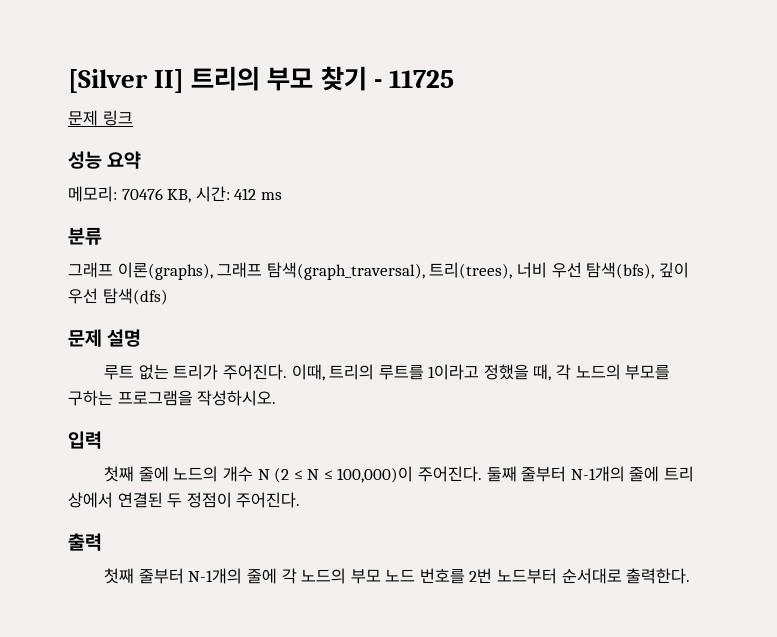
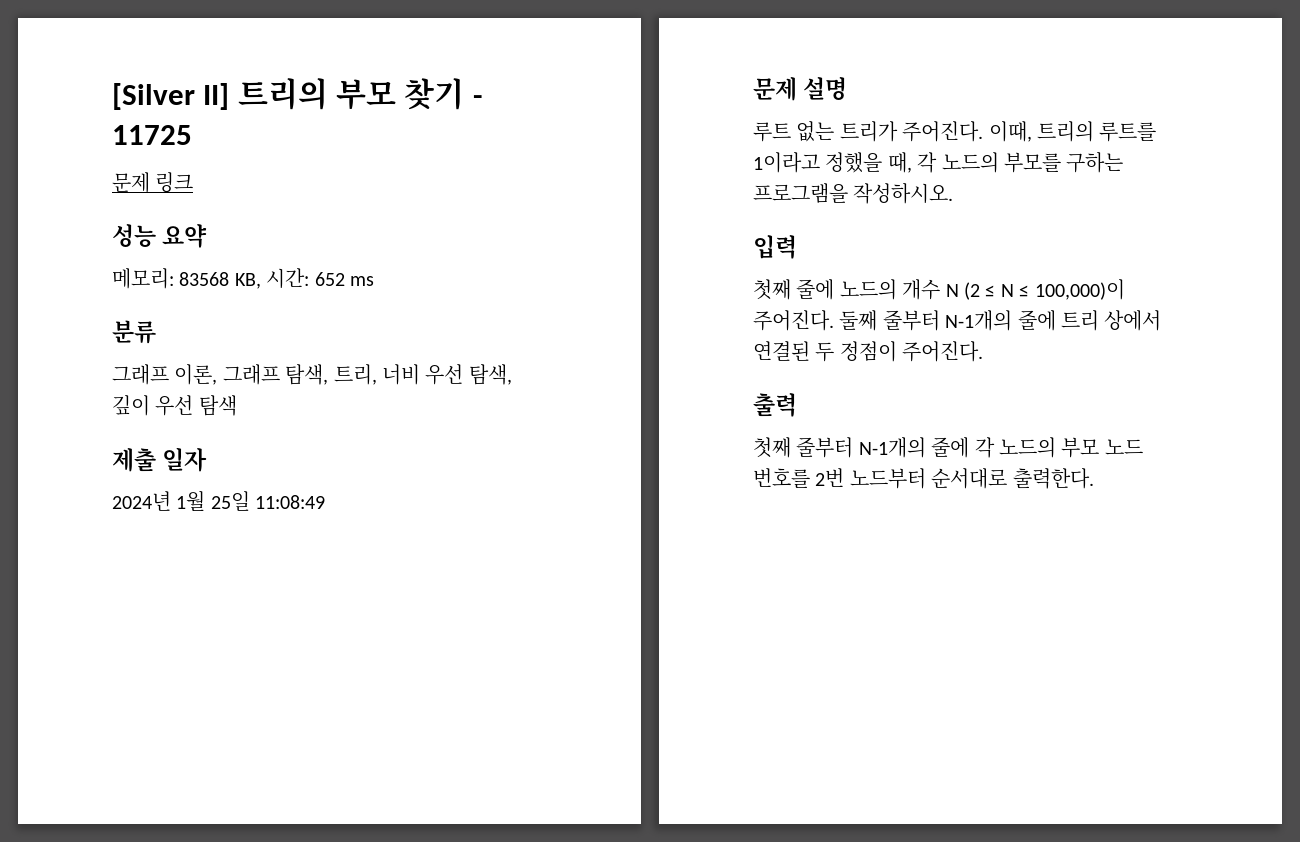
[121,188,163,200] 70476 -> [179,272,230,286] 83568
[234,188,257,200] 412 -> [314,272,345,286] 652
[117,262,513,280] 이론(graphs), 그래프 탐색(graph_traversal), 트리(trees), -> [174,364,377,385] 이론, 그래프 탐색, 트리,
[586,262,655,279] 탐색(bfs), -> [468,364,512,385] 탐색,
[102,288,168,305] 탐색(dfs) -> [198,395,237,416] [112,447,208,472] [112,490,326,511] 탐색 // 제출 일자 // 2024년 1월 25일 11:08:49

